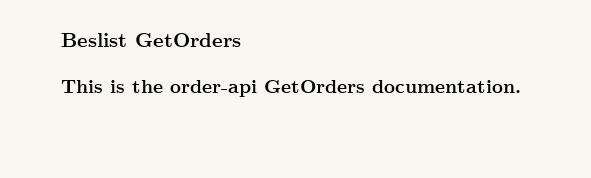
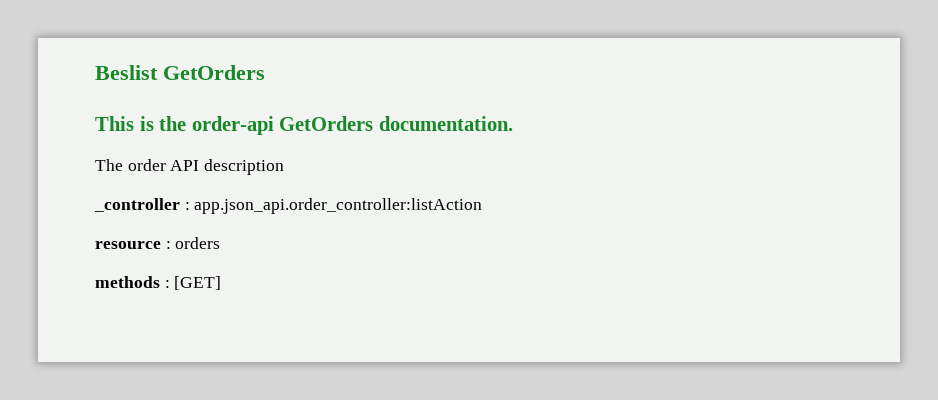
(521, 86) none -> [95,159,285,175] [94,198,483,214] [95,237,221,249] [95,276,222,290] // The order API description // _controller : app.json_api.order_controller:listAction // resource : orders // methods : [GET]

